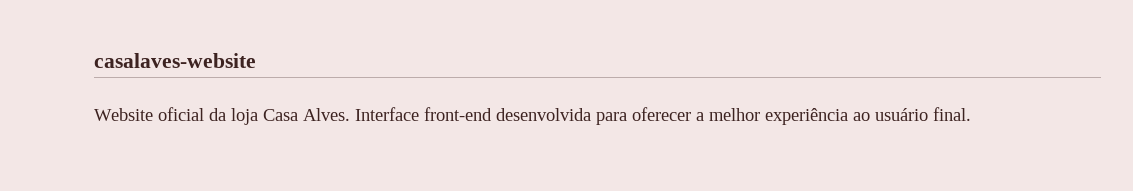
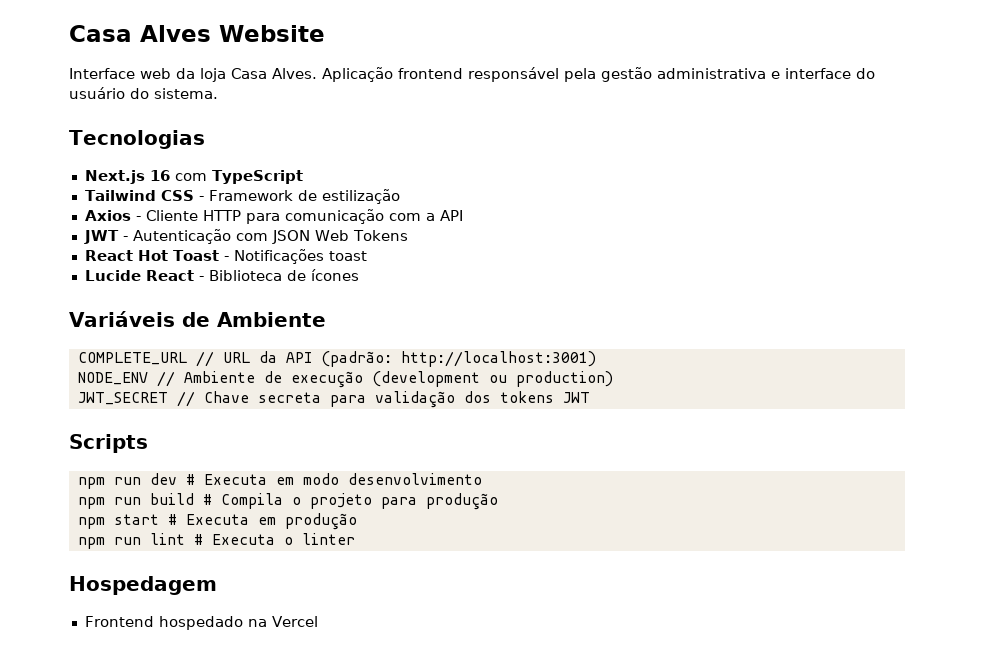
[94,53,256,68] [94,107,971,125] casalaves-website // Website oficial da loja Casa Alves. Interface front-end desenvolvida para oferecer a melhor experiência ao usuário final. -> [69,25,325,42] [69,67,875,82] [69,87,218,99] [69,130,205,149] [84,170,303,184] [84,189,400,204] [84,209,463,224] [83,229,408,244] [84,249,367,264] [84,269,359,281] [69,311,326,327] [77,351,596,367] [77,371,613,388] [77,391,590,408] [69,434,148,453] [77,473,482,489] [77,493,498,510] [77,513,357,530] [77,533,355,549] [69,576,217,595] [84,616,318,630] Casa Alves Website // Interface web da loja Casa Alves. Aplicação frontend responsável pela gestão administrativa e interface do usuário do sistema. // Tecnologias // Next.js 16 com TypeScript // Tailwind CSS - Framework de estilização // Axios - Cliente HTTP para comunicação com a API // JWT - Autenticação com JSON Web Tokens // React Hot Toast - Notificações toast // Lucide React - Biblioteca de ícones // Variáveis de Ambiente // COMPLETE_URL // URL da API (padrão: http://localhost:3001) // NODE_ENV // Ambiente de execução (development ou production) // JWT_SECRET // Chave secreta para validação dos tokens JWT // Scripts // npm run dev # Executa em modo desenvolvimento // npm run build # Compila o projeto para produção // npm start # Executa em produção // npm run lint # Executa o linter // Hospedagem // Frontend hospedado na Vercel

